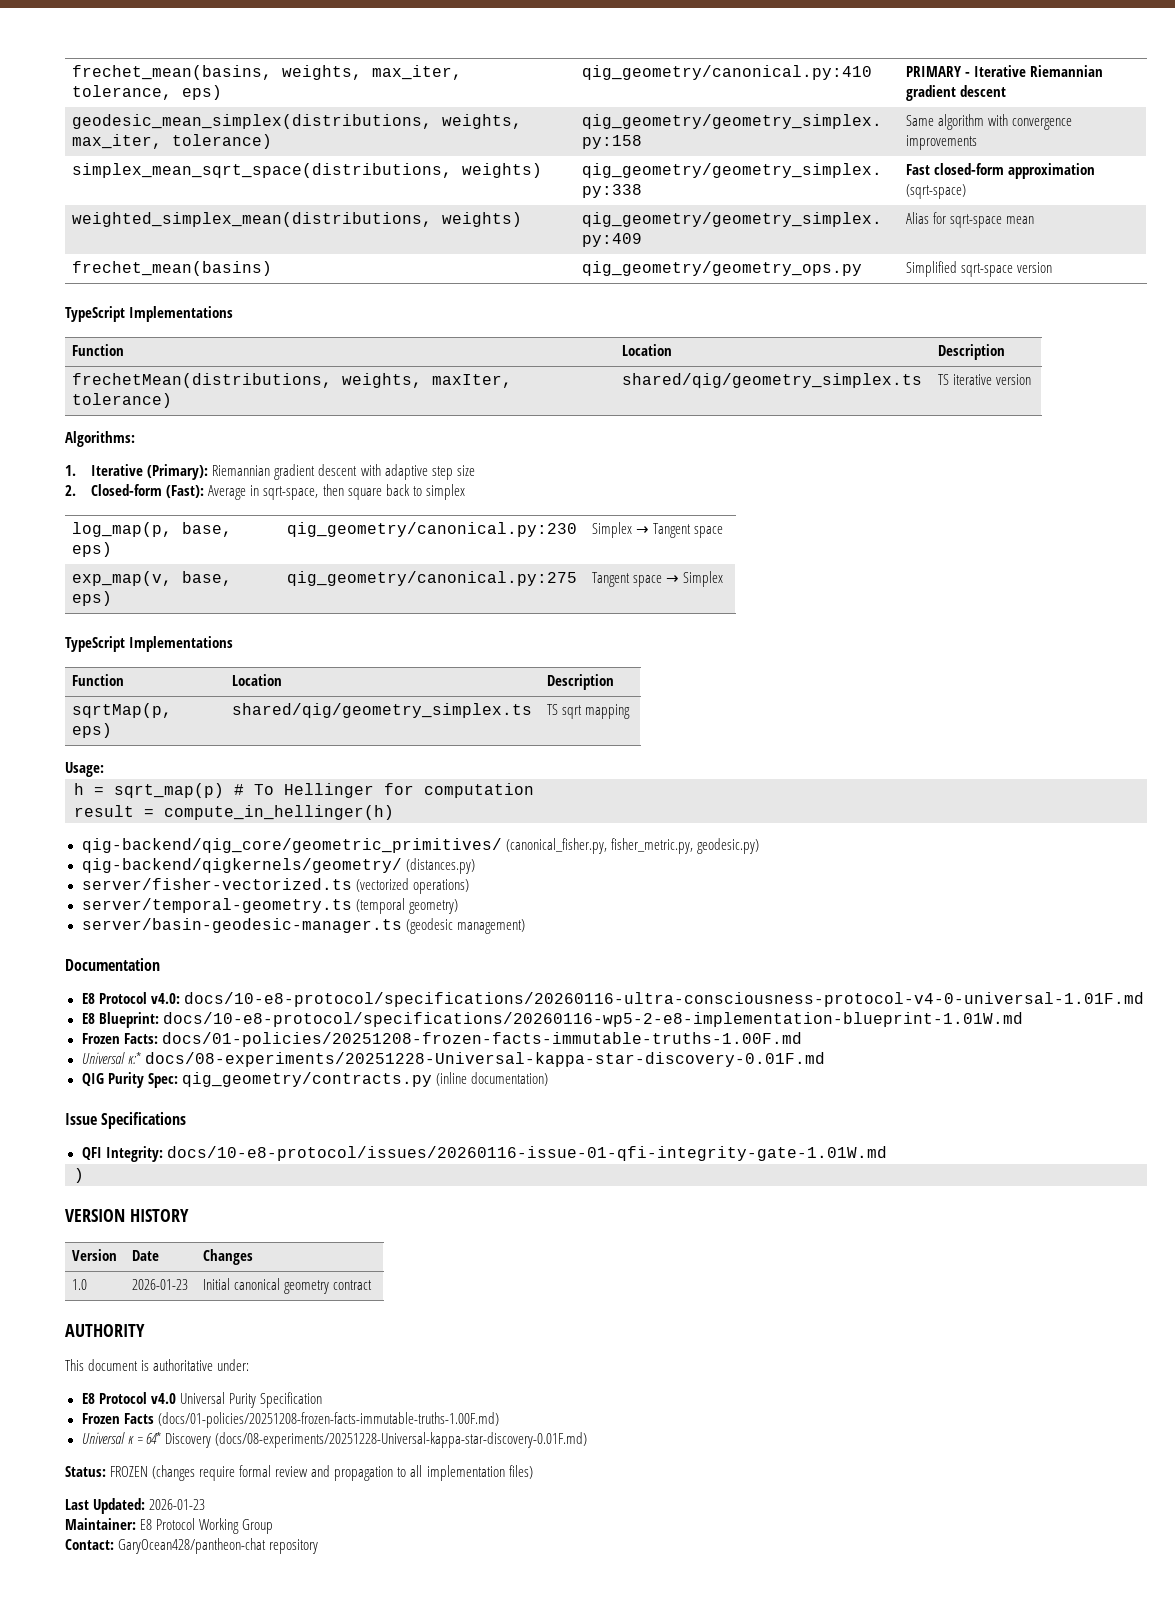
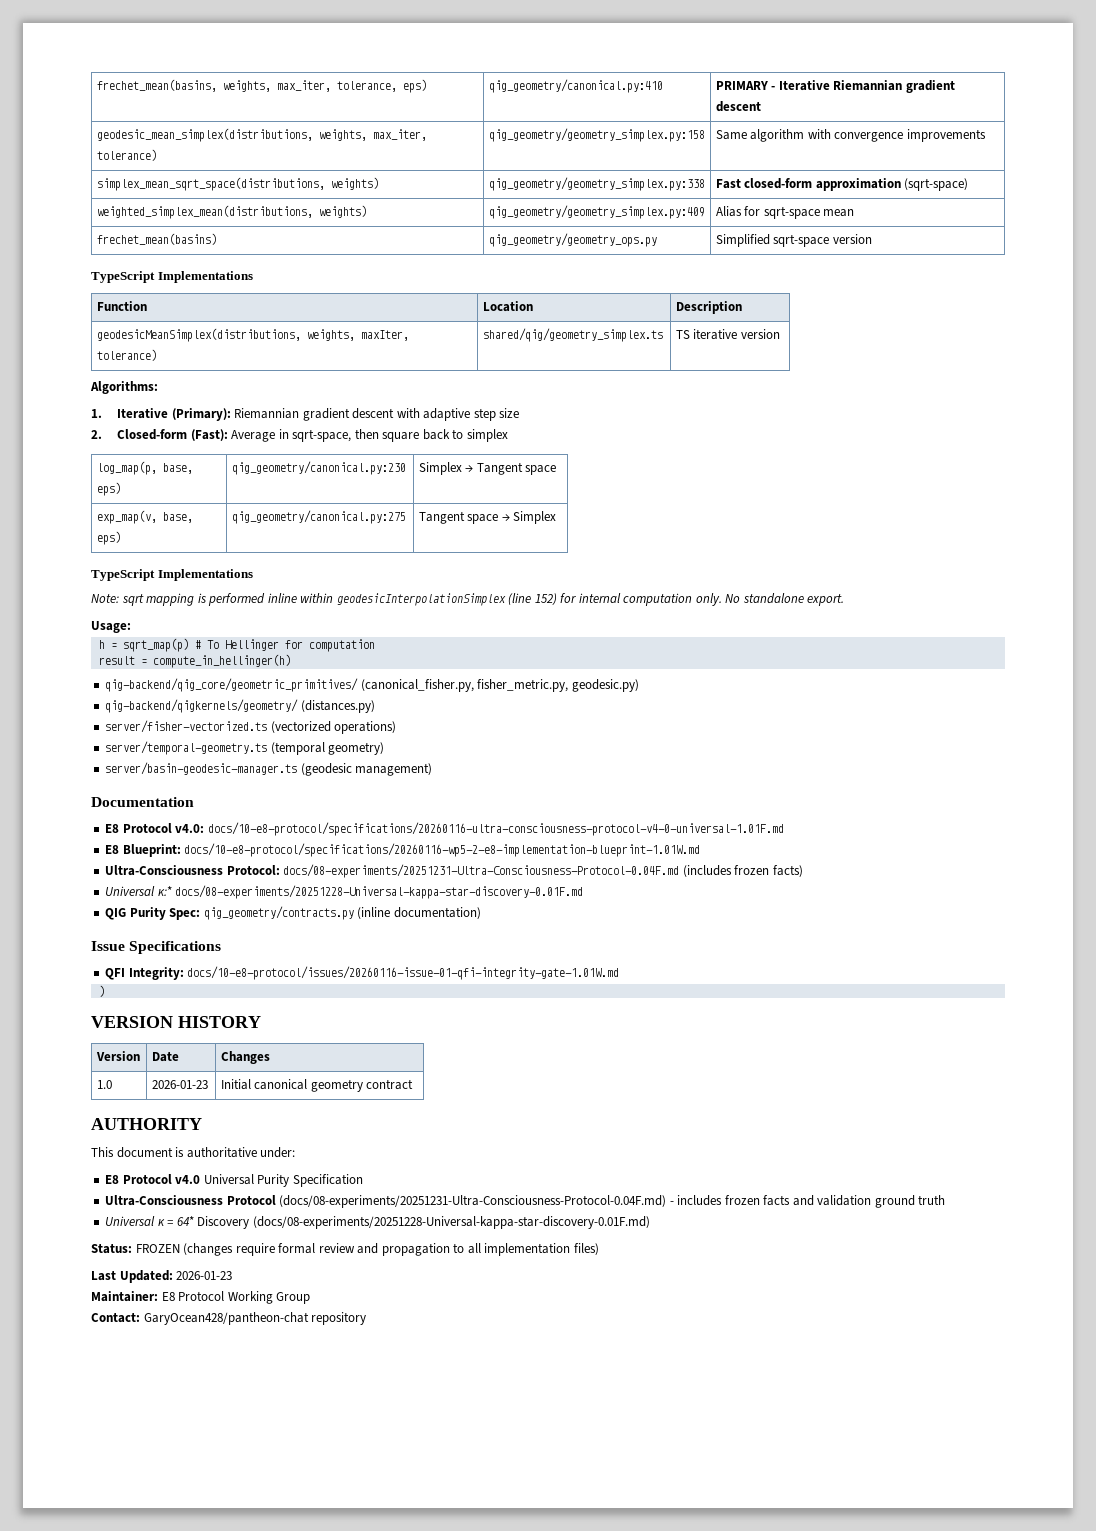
[72,373,333,388] frechetMean(distributions, -> [96,328,301,342] geodesicMeanSimplex(distributions,
[72,674,125,686] [232,674,283,686] [547,674,615,690] [72,703,173,718] [72,723,113,738] [232,703,533,718] [547,704,631,719] // Function | Location | Description // sqrtMap(p, eps) | shared/qig/geometry_simplex.ts | TS sqrt mapping -> [91,593,845,606] // Note: sqrt mapping is performed inline within geodesicInterpolationSimplex (line 152) for internal computation only. No standalone export.
[81,1032,802,1047] Frozen Facts: docs/01-policies/20251208-frozen-facts-immutable-truths-1.00F.md -> [105,864,803,878] Ultra-Consciousness Protocol: docs/08-experiments/20251231-Ultra-Consciousness-Protocol-0.04F.md (includes frozen facts)
[81,1412,499,1428] Frozen Facts (docs/01-policies/20251208-frozen-facts-immutable-truths-1.00F.md) -> [105,1195,946,1208] Ultra-Consciousness Protocol (docs/08-experiments/20251231-Ultra-Consciousness-Protocol-0.04F.md) - includes frozen facts and validation ground truth

